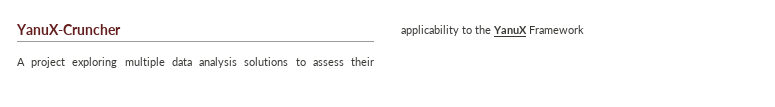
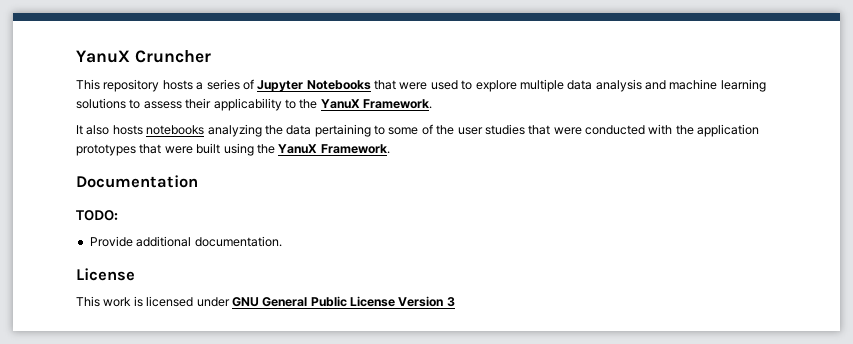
[16,24,121,35] [17,57,238,68] YanuX-Cruncher // A project exploring multiple data analysis -> [76,50,211,63] [76,79,766,92] YanuX Cruncher // This repository hosts a series of Jupyter Notebooks that were used to explore multiple data analysis and machine learning
[529,25,584,34] Framework -> [363,99,432,109] [76,124,760,137] [76,143,390,156] [76,175,198,188] [76,210,118,221] [89,236,282,247] [76,268,135,281] [76,296,455,307] Framework. // It also hosts notebooks analyzing the data pertaining to some of the user studies that were conducted with the application prototypes that were built using the YanuX Framework. // Documentation // TODO: // Provide additional documentation. // License // This work is licensed under GNU General Public License Version 3

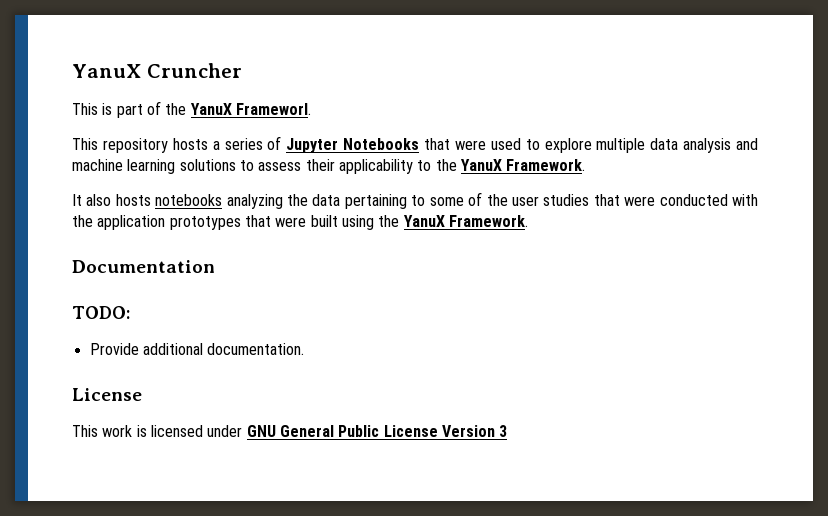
(211, 56) none -> [72,101,311,118] // This is part of the YanuX Frameworl.

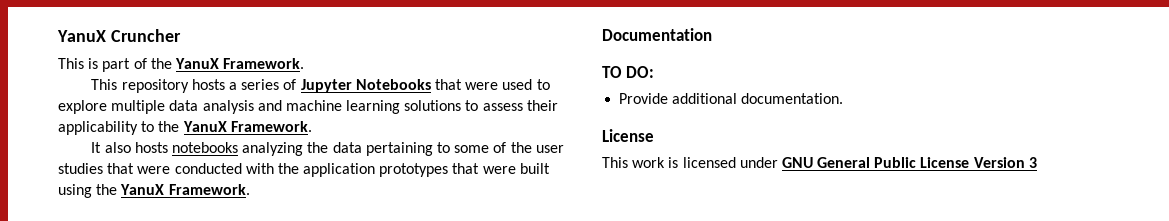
[235,103,311,115] Frameworl. -> [223,58,305,69] Framework.
[72,306,130,319] TODO: -> [602,66,655,78] TO DO:

